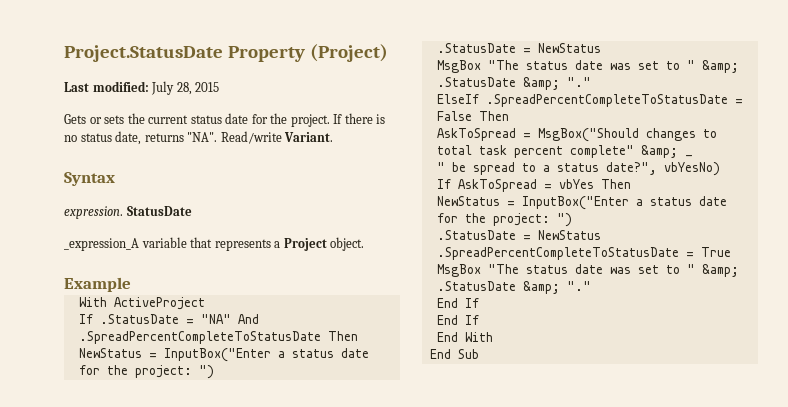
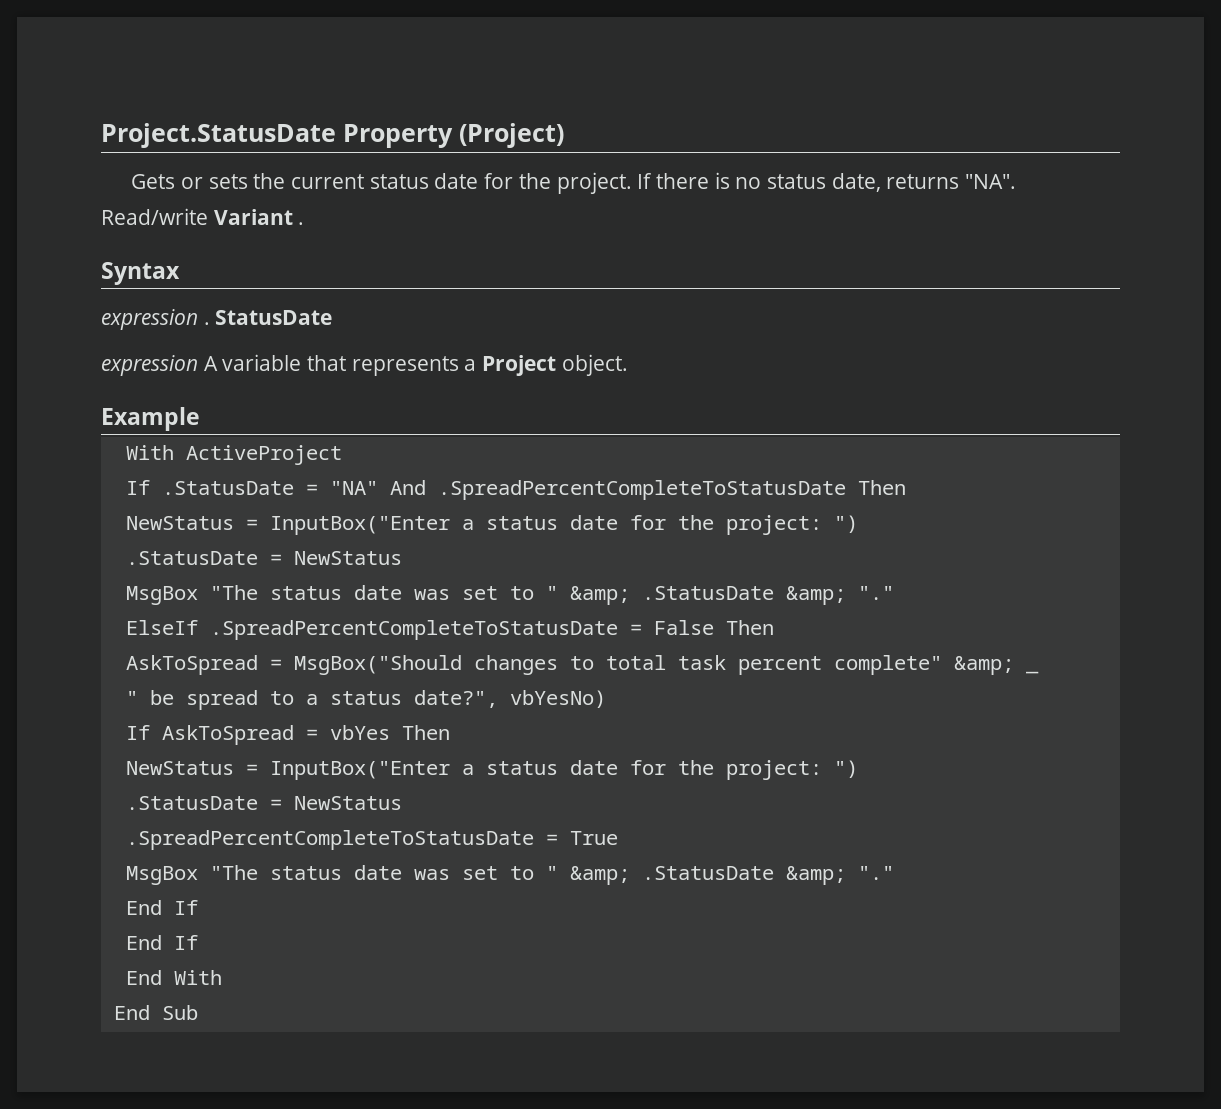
[64,81,220,95] // Last modified: July 28, 2015 -> (564, 135) none
[284,132,334,142] Variant. -> [213,209,305,225] Variant .
[64,206,123,219] expression. -> [101,309,210,330] expression .
[64,238,139,251] _expression_A -> [101,355,218,376] expression A

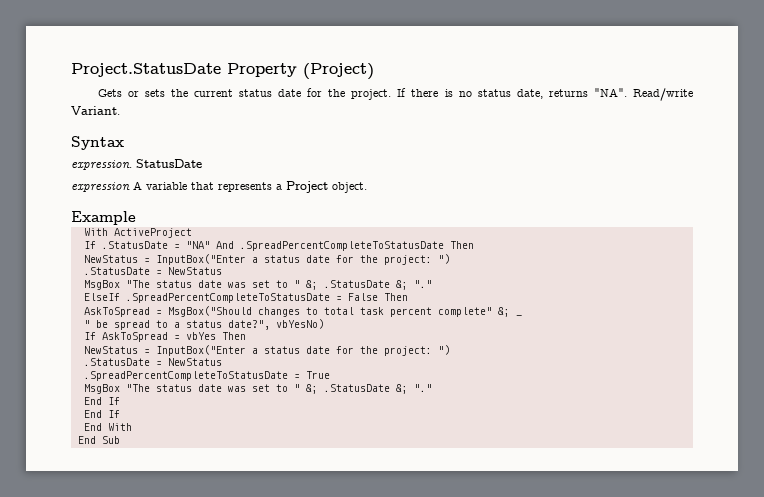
[213,209,305,225] Variant . -> [71,106,120,115] Variant.
[101,309,210,330] expression . -> [71,160,132,170] expression.
[569,586,846,605] &amp; .StatusDate &amp; -> [305,280,408,290] &; .StatusDate &;
[953,656,1014,675] &amp; -> [497,307,510,317] &;
[569,866,846,885] &amp; .StatusDate &amp; -> [305,384,408,394] &; .StatusDate &;

